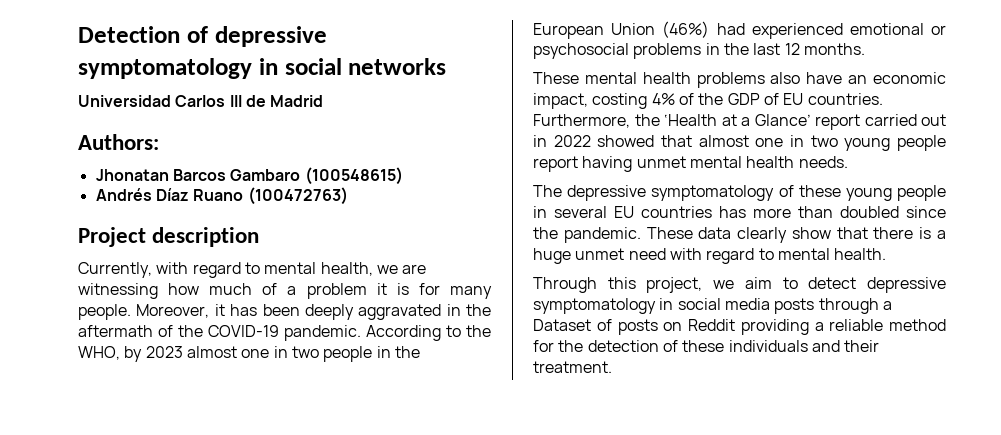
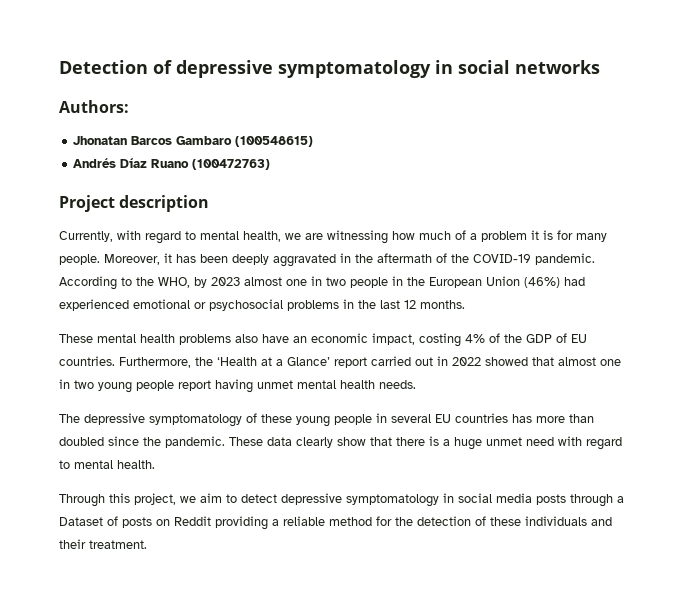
[78,95,324,107] // Universidad Carlos III de Madrid -> (600, 67) none

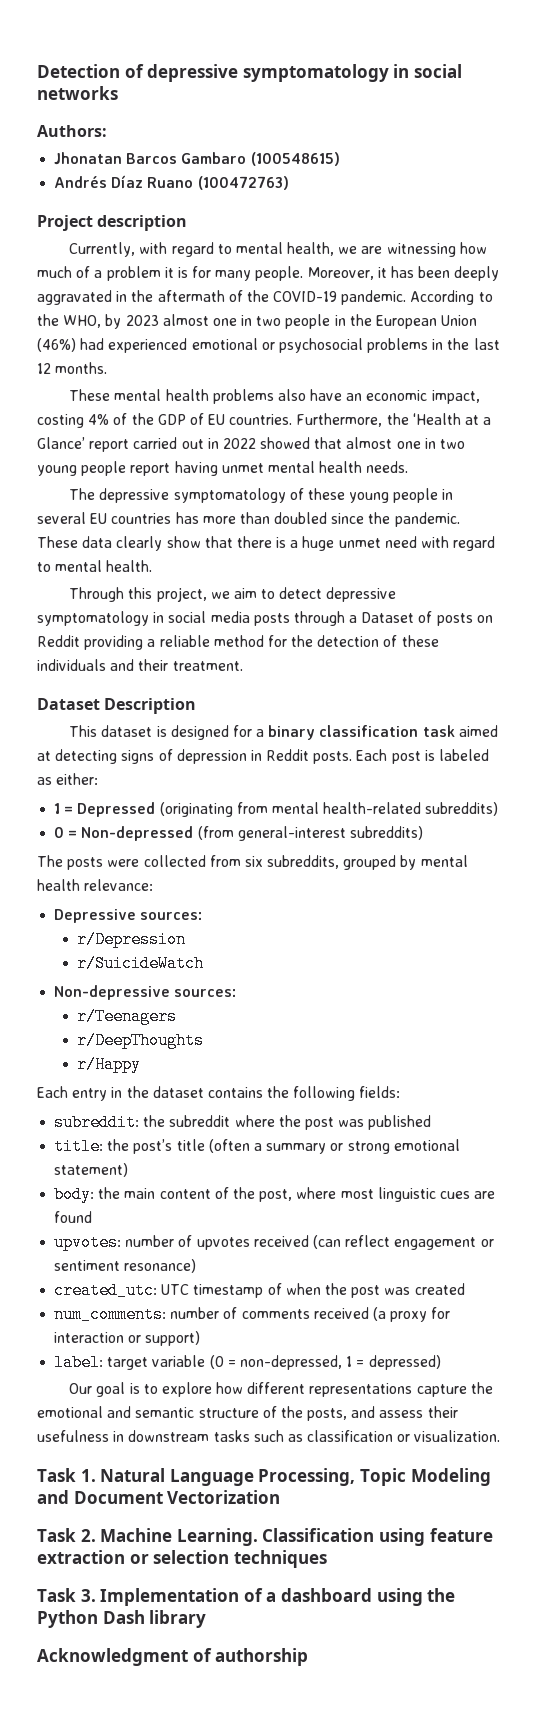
(147, 544) none -> [37,698,197,714] [69,725,498,740] [37,749,490,764] [37,773,99,785] [54,802,499,817] [54,826,423,841] [37,855,468,870] [37,879,154,891] [54,909,203,923] [77,931,187,948] [77,955,205,972] [54,985,237,1000] [77,1008,178,1025] [77,1032,205,1049] [77,1056,142,1073] [37,1086,401,1101] [54,1114,432,1131] [54,1138,460,1155] [54,1163,129,1177] [54,1186,496,1203] [54,1211,93,1223] [54,1234,494,1251] [54,1259,197,1273] [54,1282,465,1299] [54,1306,451,1323] [54,1331,201,1346] [54,1354,441,1371] [69,1382,493,1397] [37,1406,458,1421] [37,1430,501,1442] [37,1468,491,1486] [37,1490,281,1504] [37,1528,493,1546] [37,1550,327,1568] [37,1588,456,1606] [37,1610,207,1628] [37,1648,309,1666] // Dataset Description // This dataset is designed for a binary classification task aimed at detecting signs of depression in Reddit posts. Each post is labeled as either: // 1 = Depressed (originating from mental health-related subreddits) // 0 = Non-depressed (from general-interest subreddits) // The posts were collected from six subreddits, grouped by mental health relevance: // Depressive sources: // r/Depression // r/SuicideWatch // Non-depressive sources: // r/Teenagers // r/DeepThoughts // r/Happy // Each entry in the dataset contains the following fields: // subreddit: the subreddit where the post was published // title: the post’s title (often a summary or strong emotional statement) // body: the main content of the post, where most linguistic cues are found // upvotes: number of upvotes received (can reflect engagement or sentiment resonance) // created_utc: UTC timestamp of when the post was created // num_comments: number of comments received (a proxy for interaction or support) // label: target variable (0 = non-depressed, 1 = depressed) // Our goal is to explore how different representations capture the emotional and semantic structure of the posts, and assess their usefulness in downstream tasks such as classification or visualization. // Task 1. Natural Language Processing, Topic Modeling and Document Vectorization // Task 2. Machine Learning. Classification using feature extraction or selection techniques // Task 3. Implementation of a dashboard using the Python Dash library // Acknowledgment of authorship

